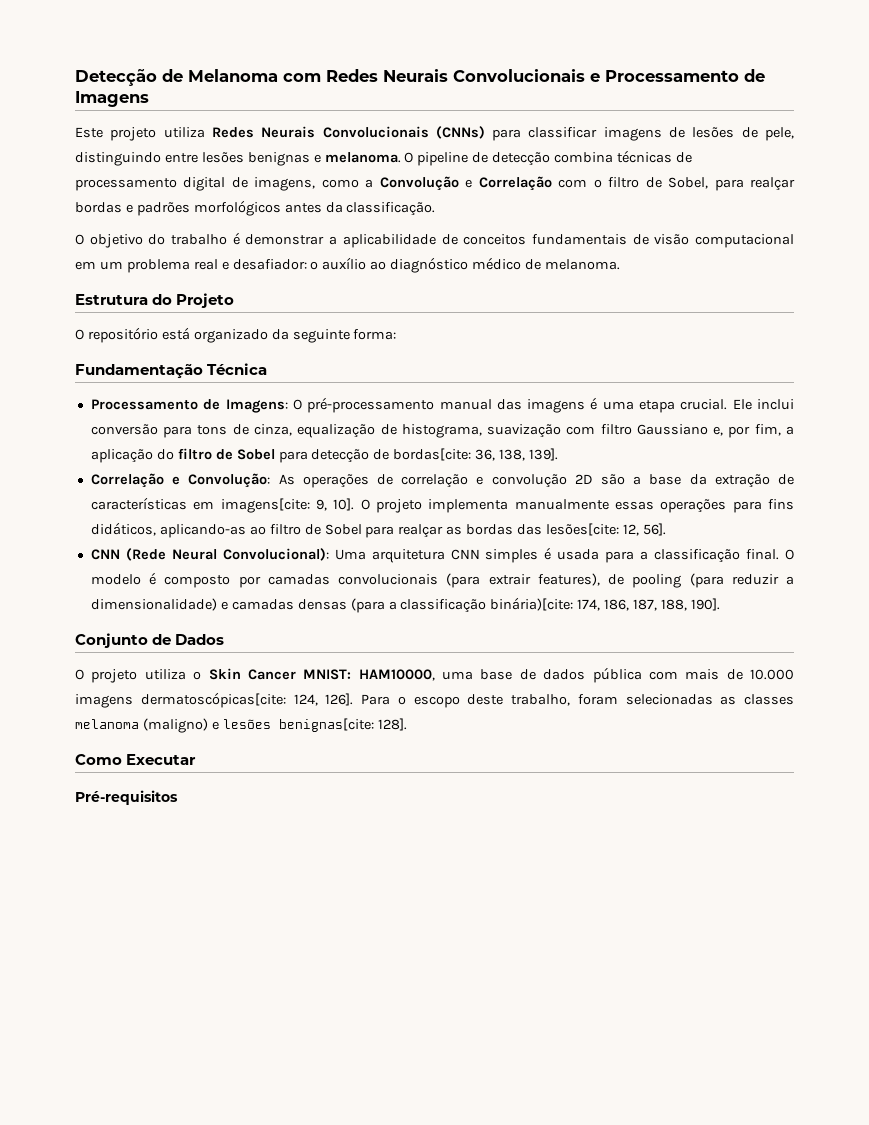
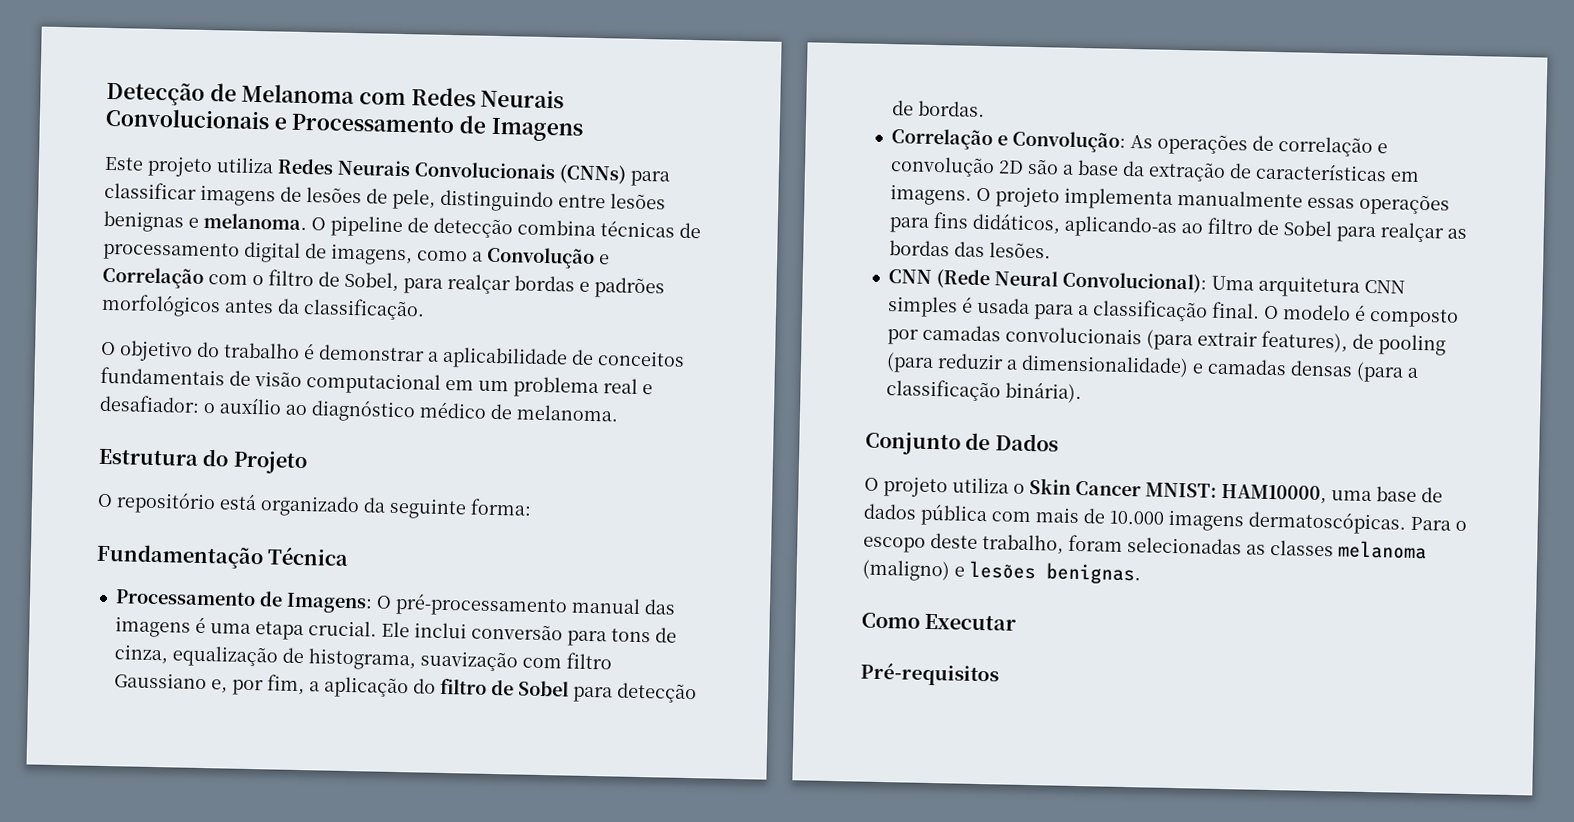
[393,448,559,461] bordas[cite: 36, 138, 139]. -> [917,100,985,117] bordas.
[220,498,355,513] imagens[cite: 9, 10]. -> [889,184,972,206] imagens.
[546,523,666,536] lesões[cite: 12, 56]. -> [988,242,1051,259] lesões.
[490,597,720,611] binária)[cite: 174, 186, 187, 188, 190]. -> [1004,381,1082,404] binária).
[140,692,354,708] dermatoscópicas[cite: 124, 126]. -> [1248,510,1407,535] dermatoscópicas.
[278,718,407,732] benignas[cite: 128]. -> [1046,562,1141,585] benignas.

